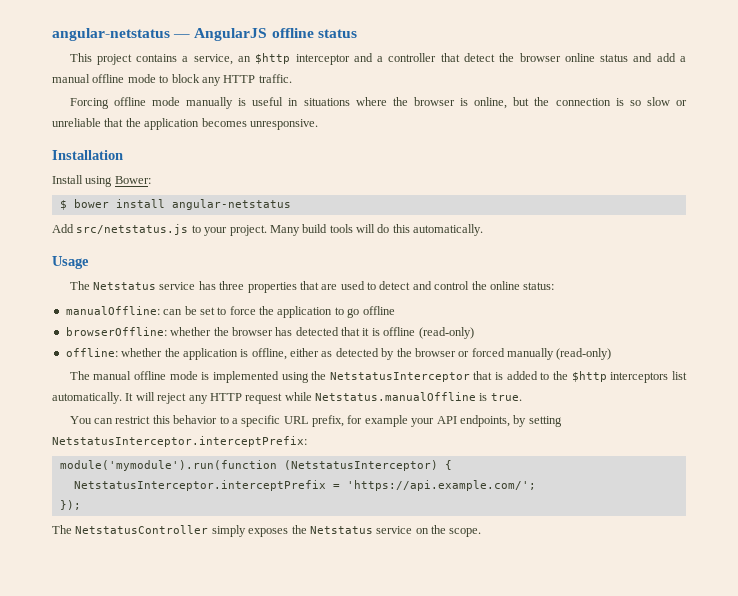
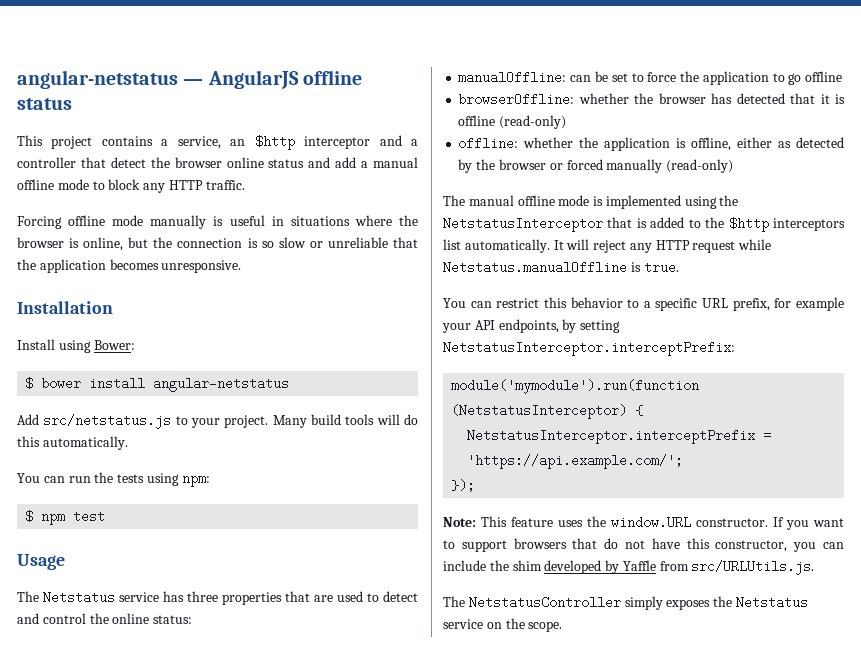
(484, 230) none -> [17,472,210,487] [25,510,106,525] // You can run the tests using npm: // $ npm test
(81, 505) none -> [443,516,844,530] [443,538,844,552] [443,560,815,575] // Note: This feature uses the window.URL constructor. If you want to support browsers that do not have this constructor, you can include the shim developed by Yaffle from src/URLUtils.js.

